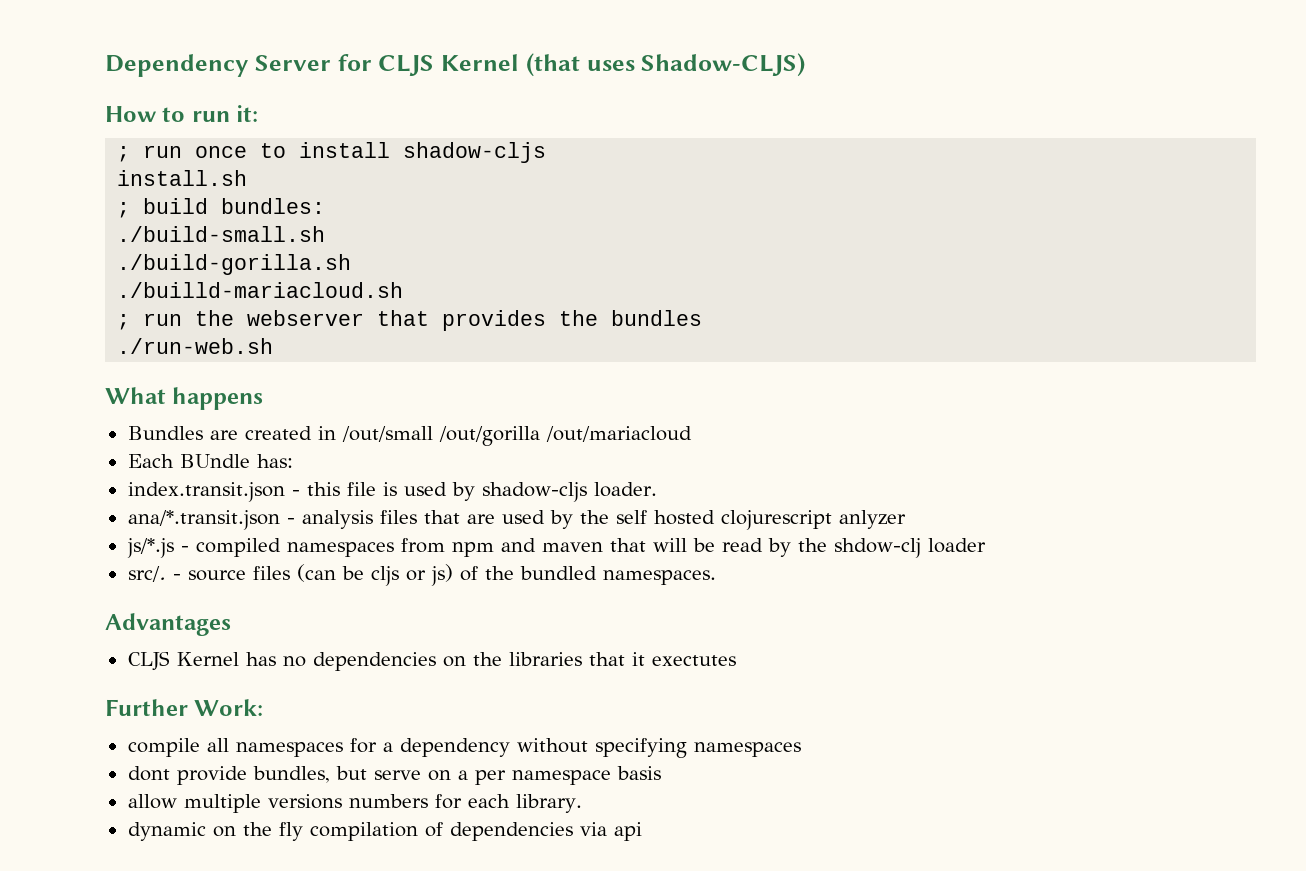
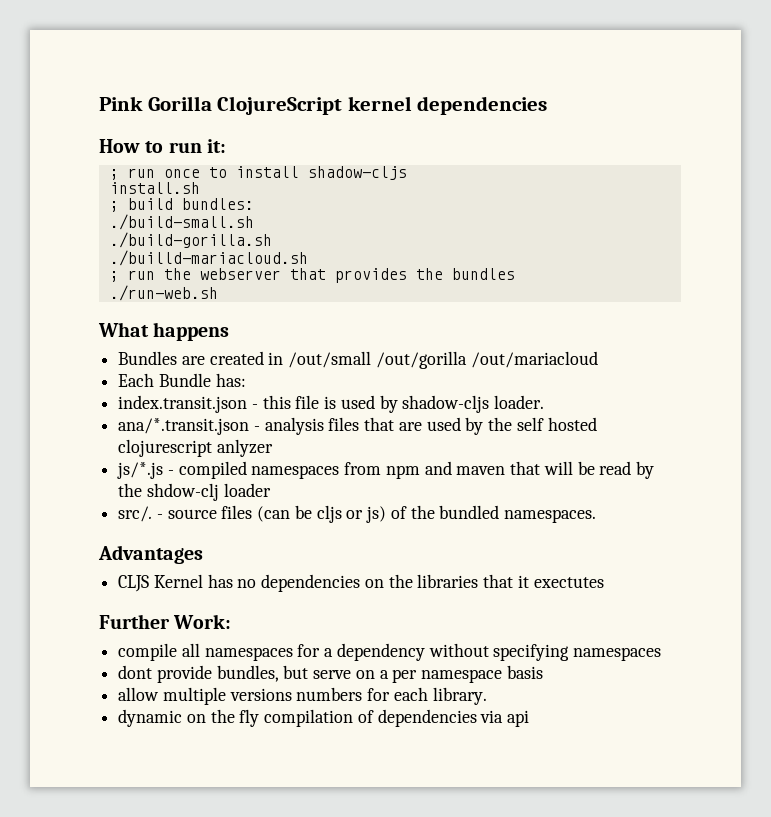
[105,53,806,77] Dependency Server for CLJS Kernel (that uses Shadow-CLJS) -> [99,96,548,115] Pink Gorilla ClojureScript kernel dependencies
[179,454,250,468] BUndle -> [158,373,211,387] Bundle

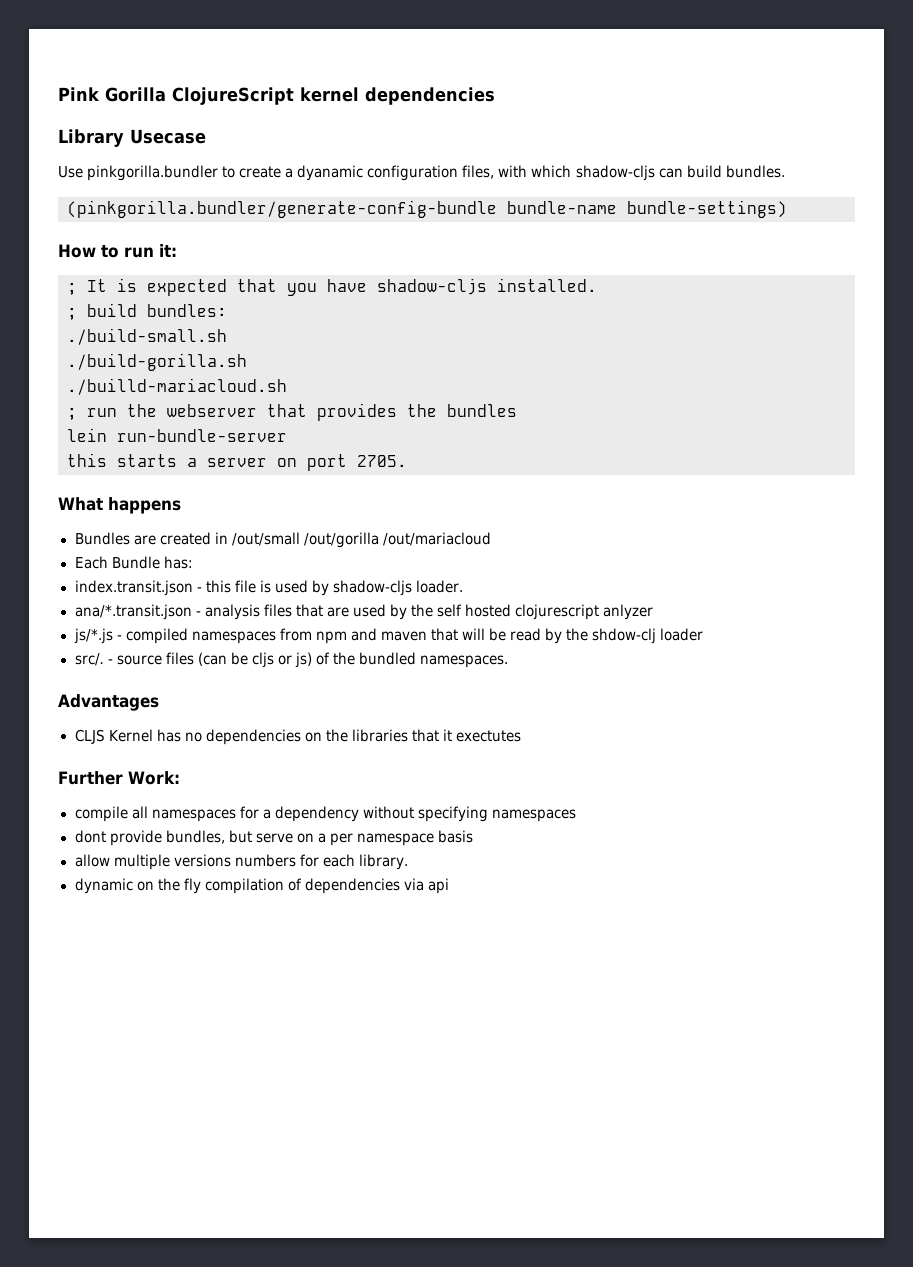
(548, 105) none -> [58,129,206,147] [58,165,785,181] [67,200,787,218] // Library Usecase // Use pinkgorilla.bundler to create a dyanamic configuration files, with which shadow-cljs can build bundles. // (pinkgorilla.bundler/generate-config-bundle bundle-name bundle-settings)
[127,166,407,180] [109,182,200,194] run once to install shadow-cljs // install.sh -> [87,278,597,296] It is expected that you have shadow-cljs installed.
[109,285,218,301] ./run-web.sh -> [67,428,287,442] [67,453,407,471] lein run-bundle-server // this starts a server on port 2705.

